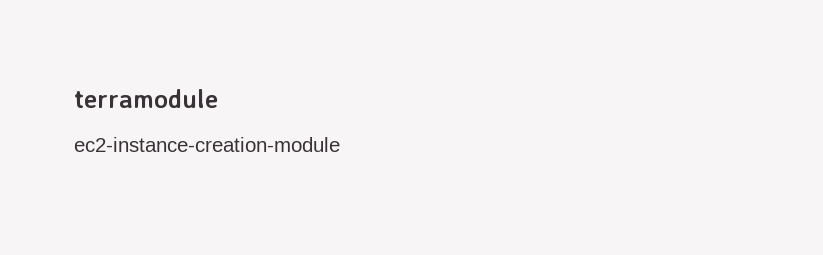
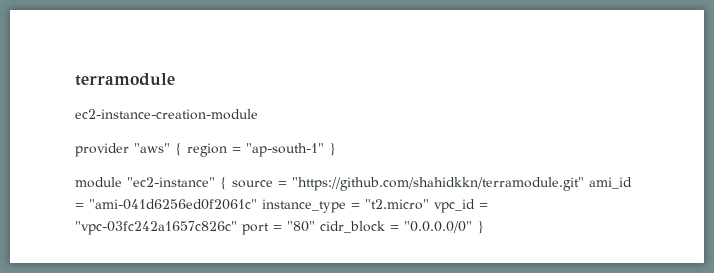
(340, 144) none -> [75,143,336,157] [75,177,632,191] [75,199,488,213] [75,221,484,235] // provider "aws" { region = "ap-south-1" } // module "ec2-instance" { source = "https://github.com/shahidkkn/terramodule.git" ami_id = "ami-041d6256ed0f2061c" instance_type = "t2.micro" vpc_id = "vpc-03fc242a1657c826c" port = "80" cidr_block = "0.0.0.0/0" }

